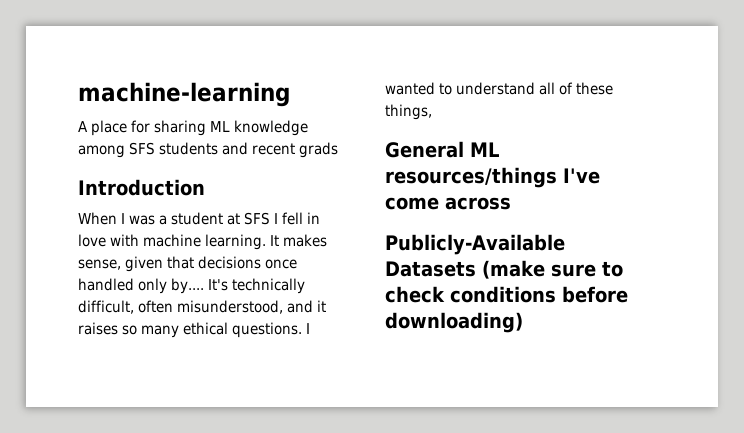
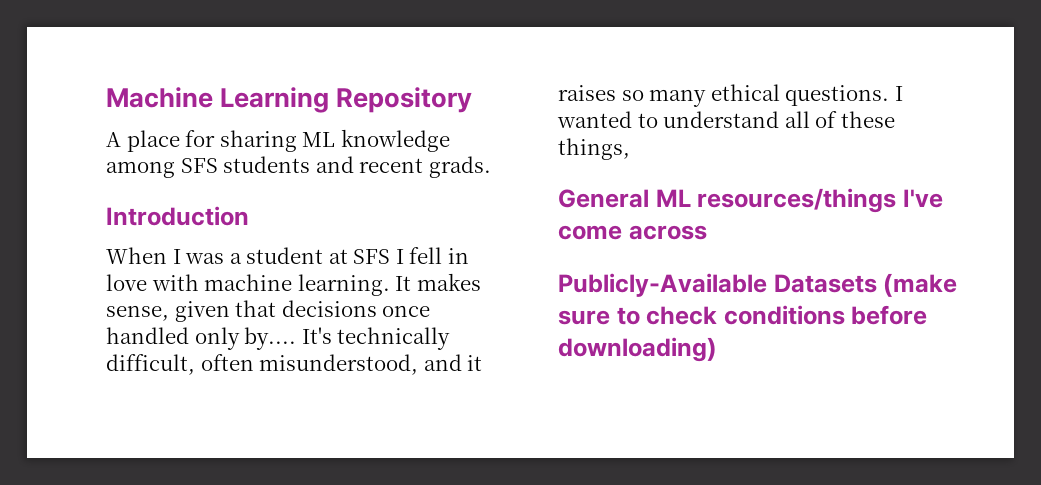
[78,82,290,107] machine-learning -> [106,87,473,113] Machine Learning Repository
[299,142,339,158] grads -> [428,156,491,178] grads.

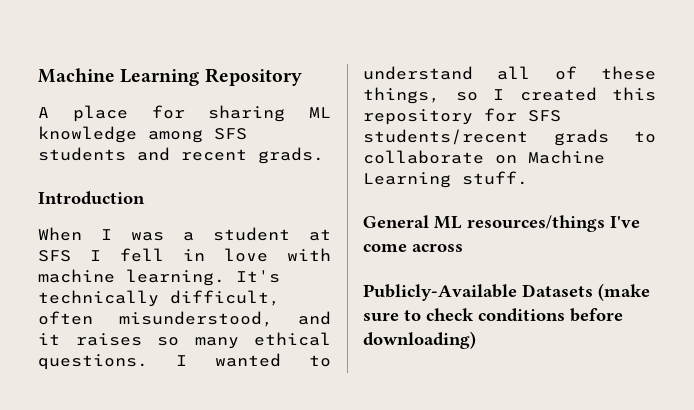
[395,273,481,291] [106,300,431,322] [106,327,297,350] It makes sense, given that decisions once handled only by.... -> (225, 277) none
(630, 149) none -> [455,87,656,101] [363,108,561,125] [363,129,656,146] [363,150,605,164] [363,171,528,188] so I created this repository for SFS students/recent grads to collaborate on Machine Learning stuff.

